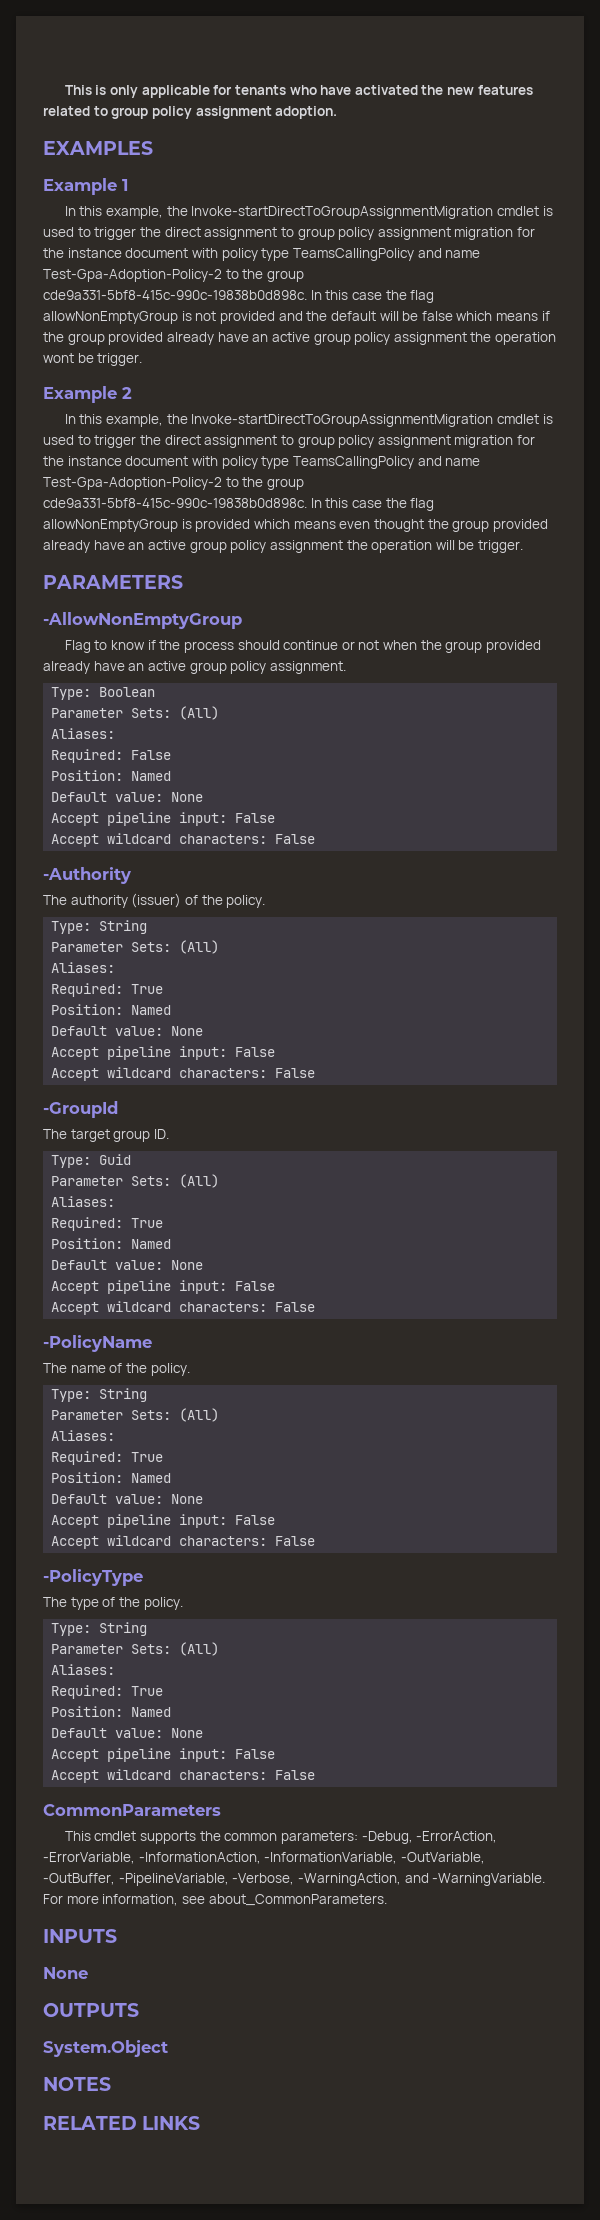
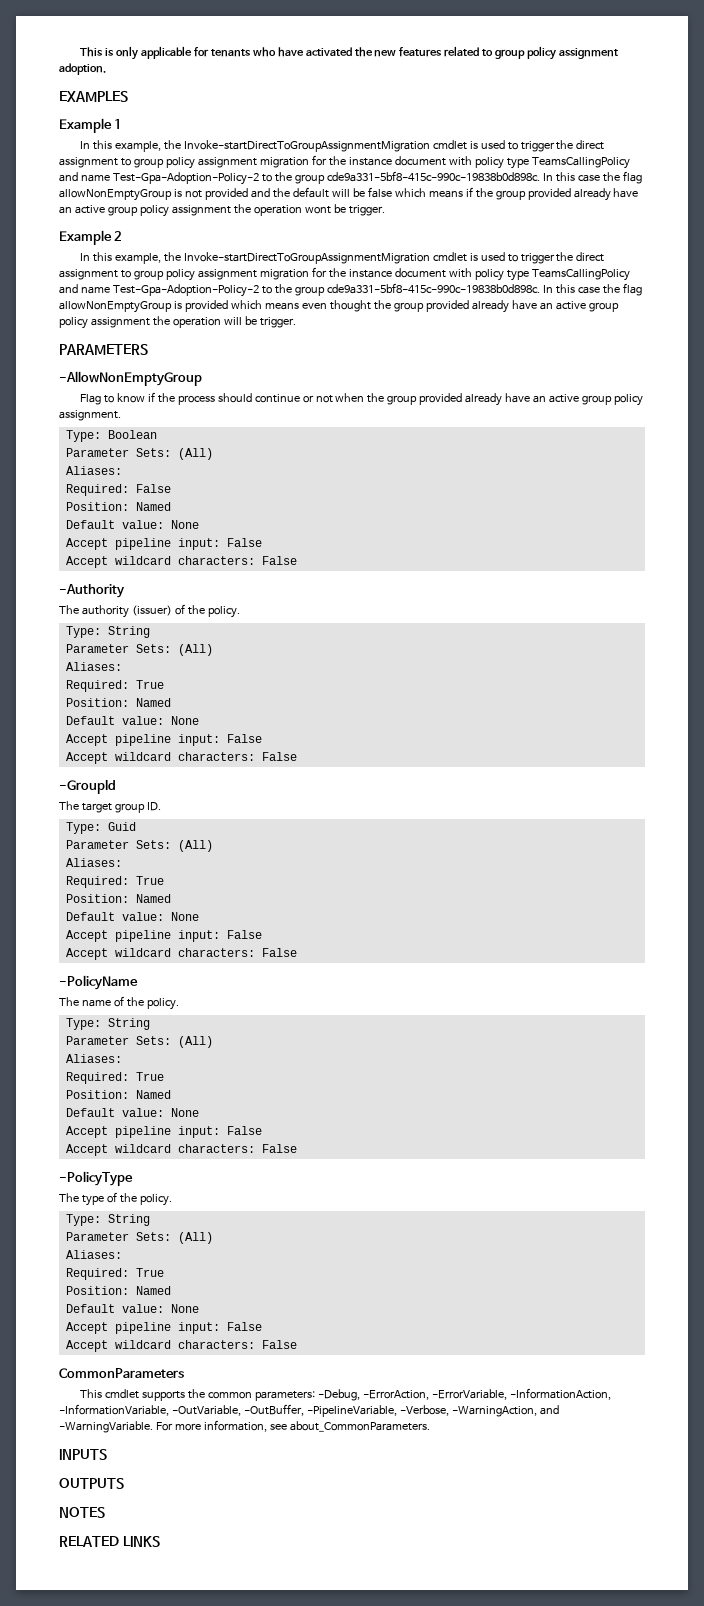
[43,1967,88,1979] // None -> (107, 1454) none
[43,2040,168,2057] // System.Object -> (124, 1483) none

